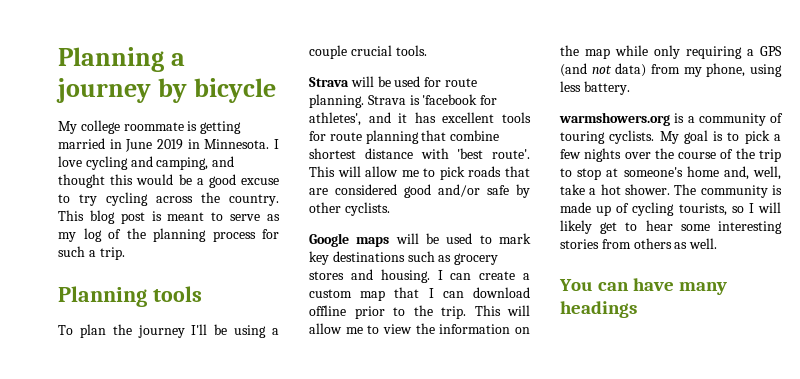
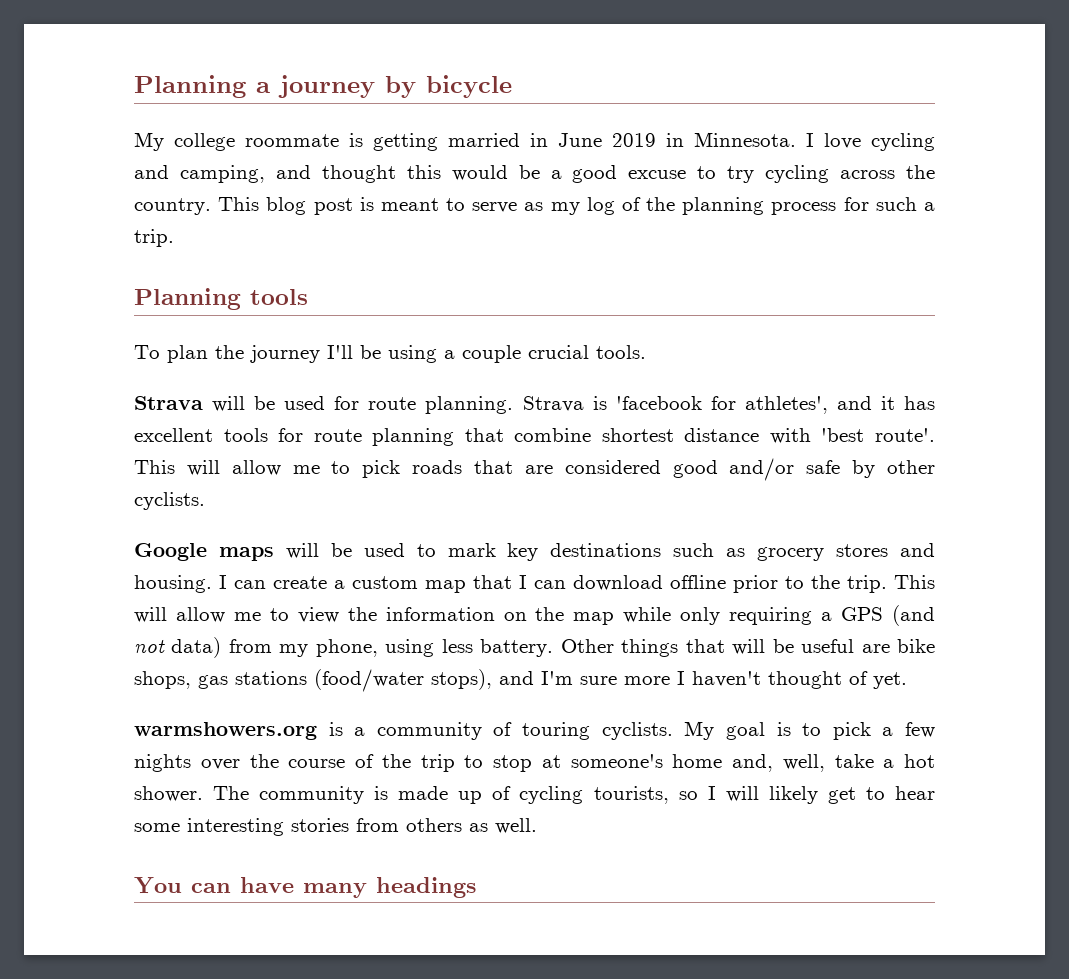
(630, 88) none -> [560,639,936,657] [134,669,907,692] Other things that will be useful are bike shops, gas stations (food/water stops), and I'm sure more I haven't thought of yet.

